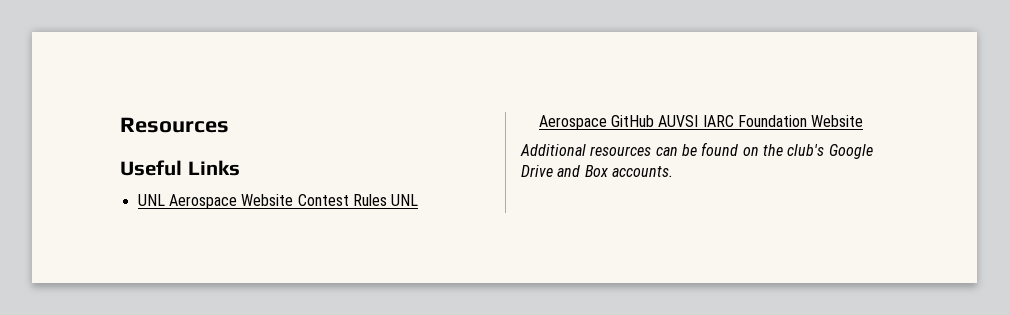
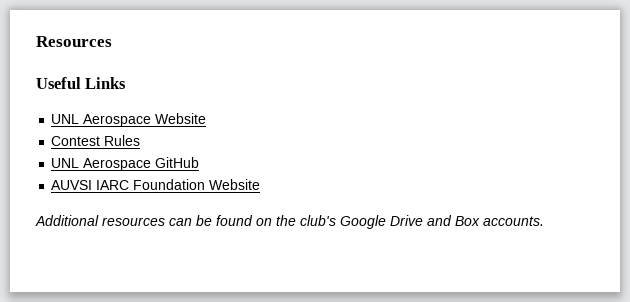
(294, 200) none -> (207, 118) //
(387, 200) none -> (141, 140) //
(654, 121) none -> (200, 162) //

